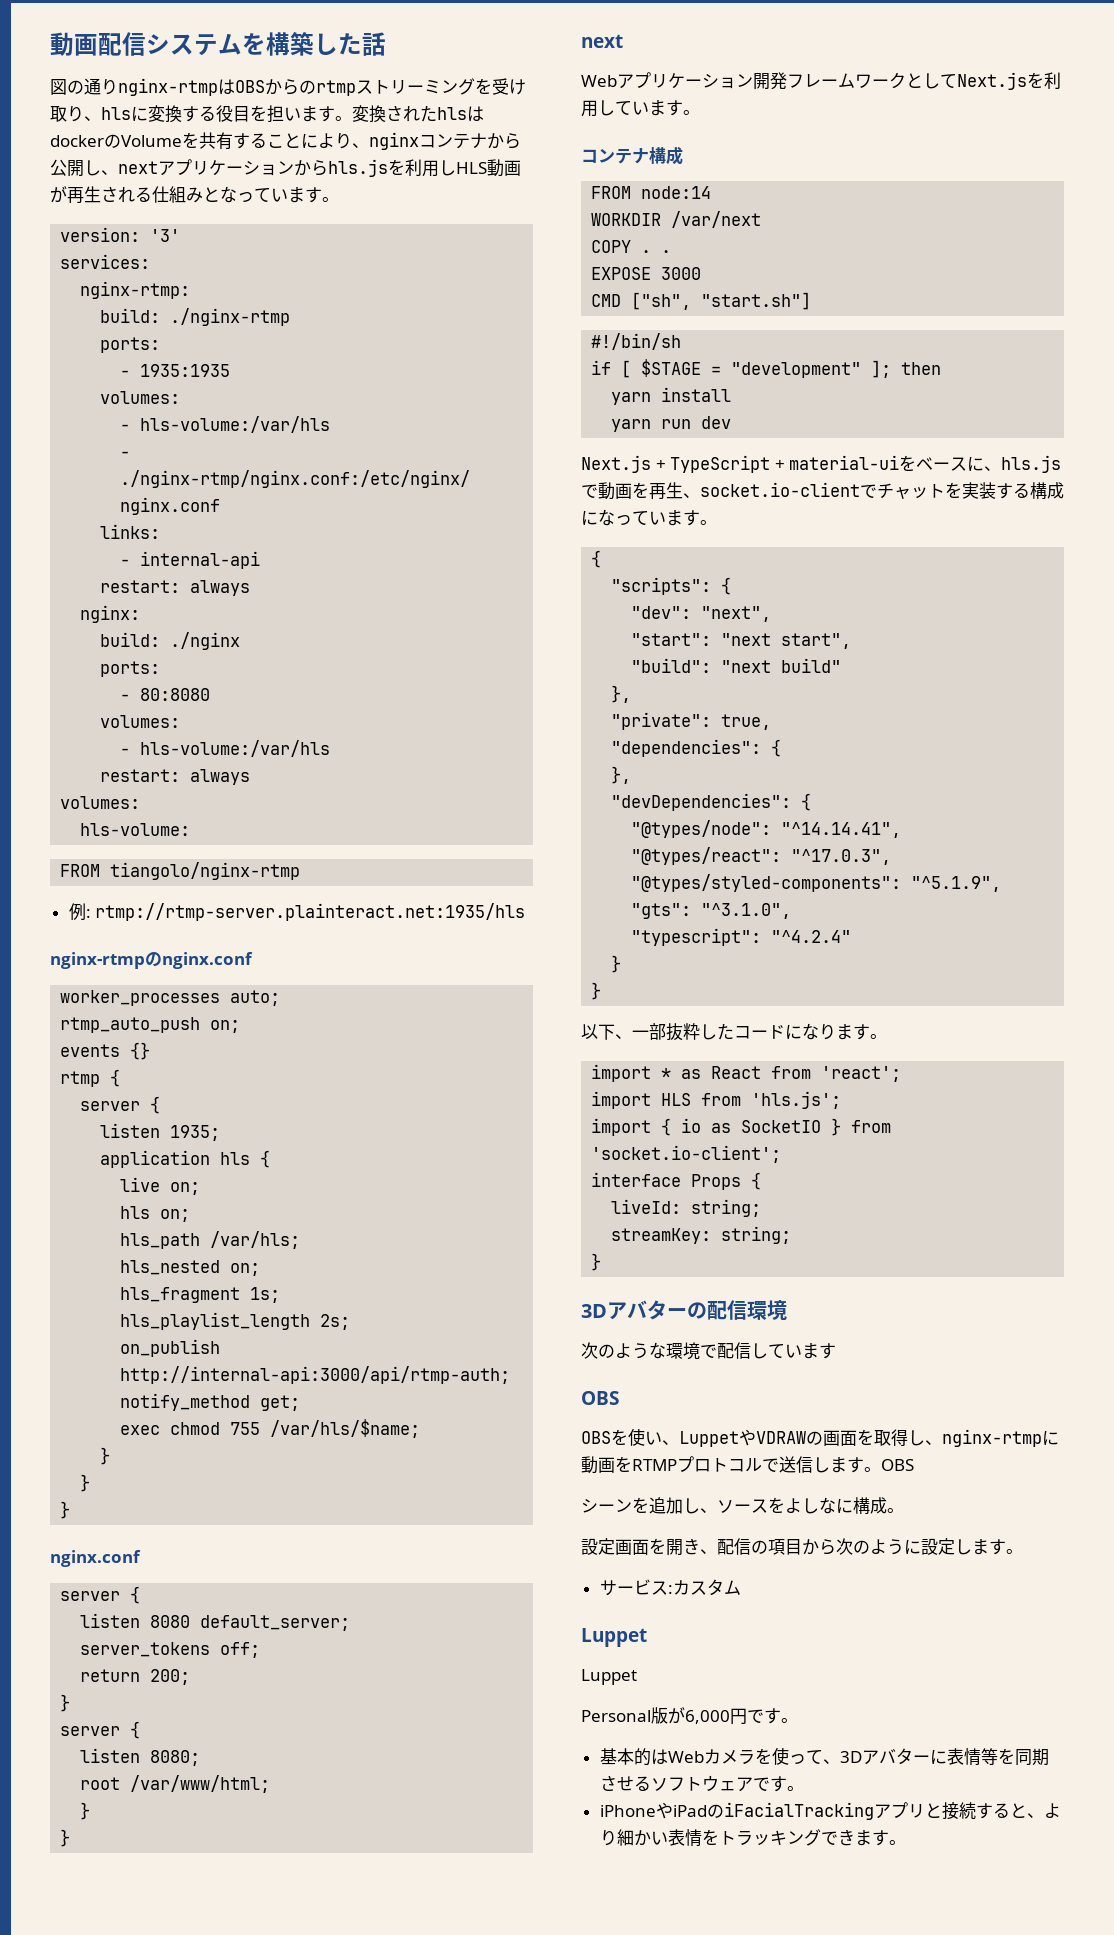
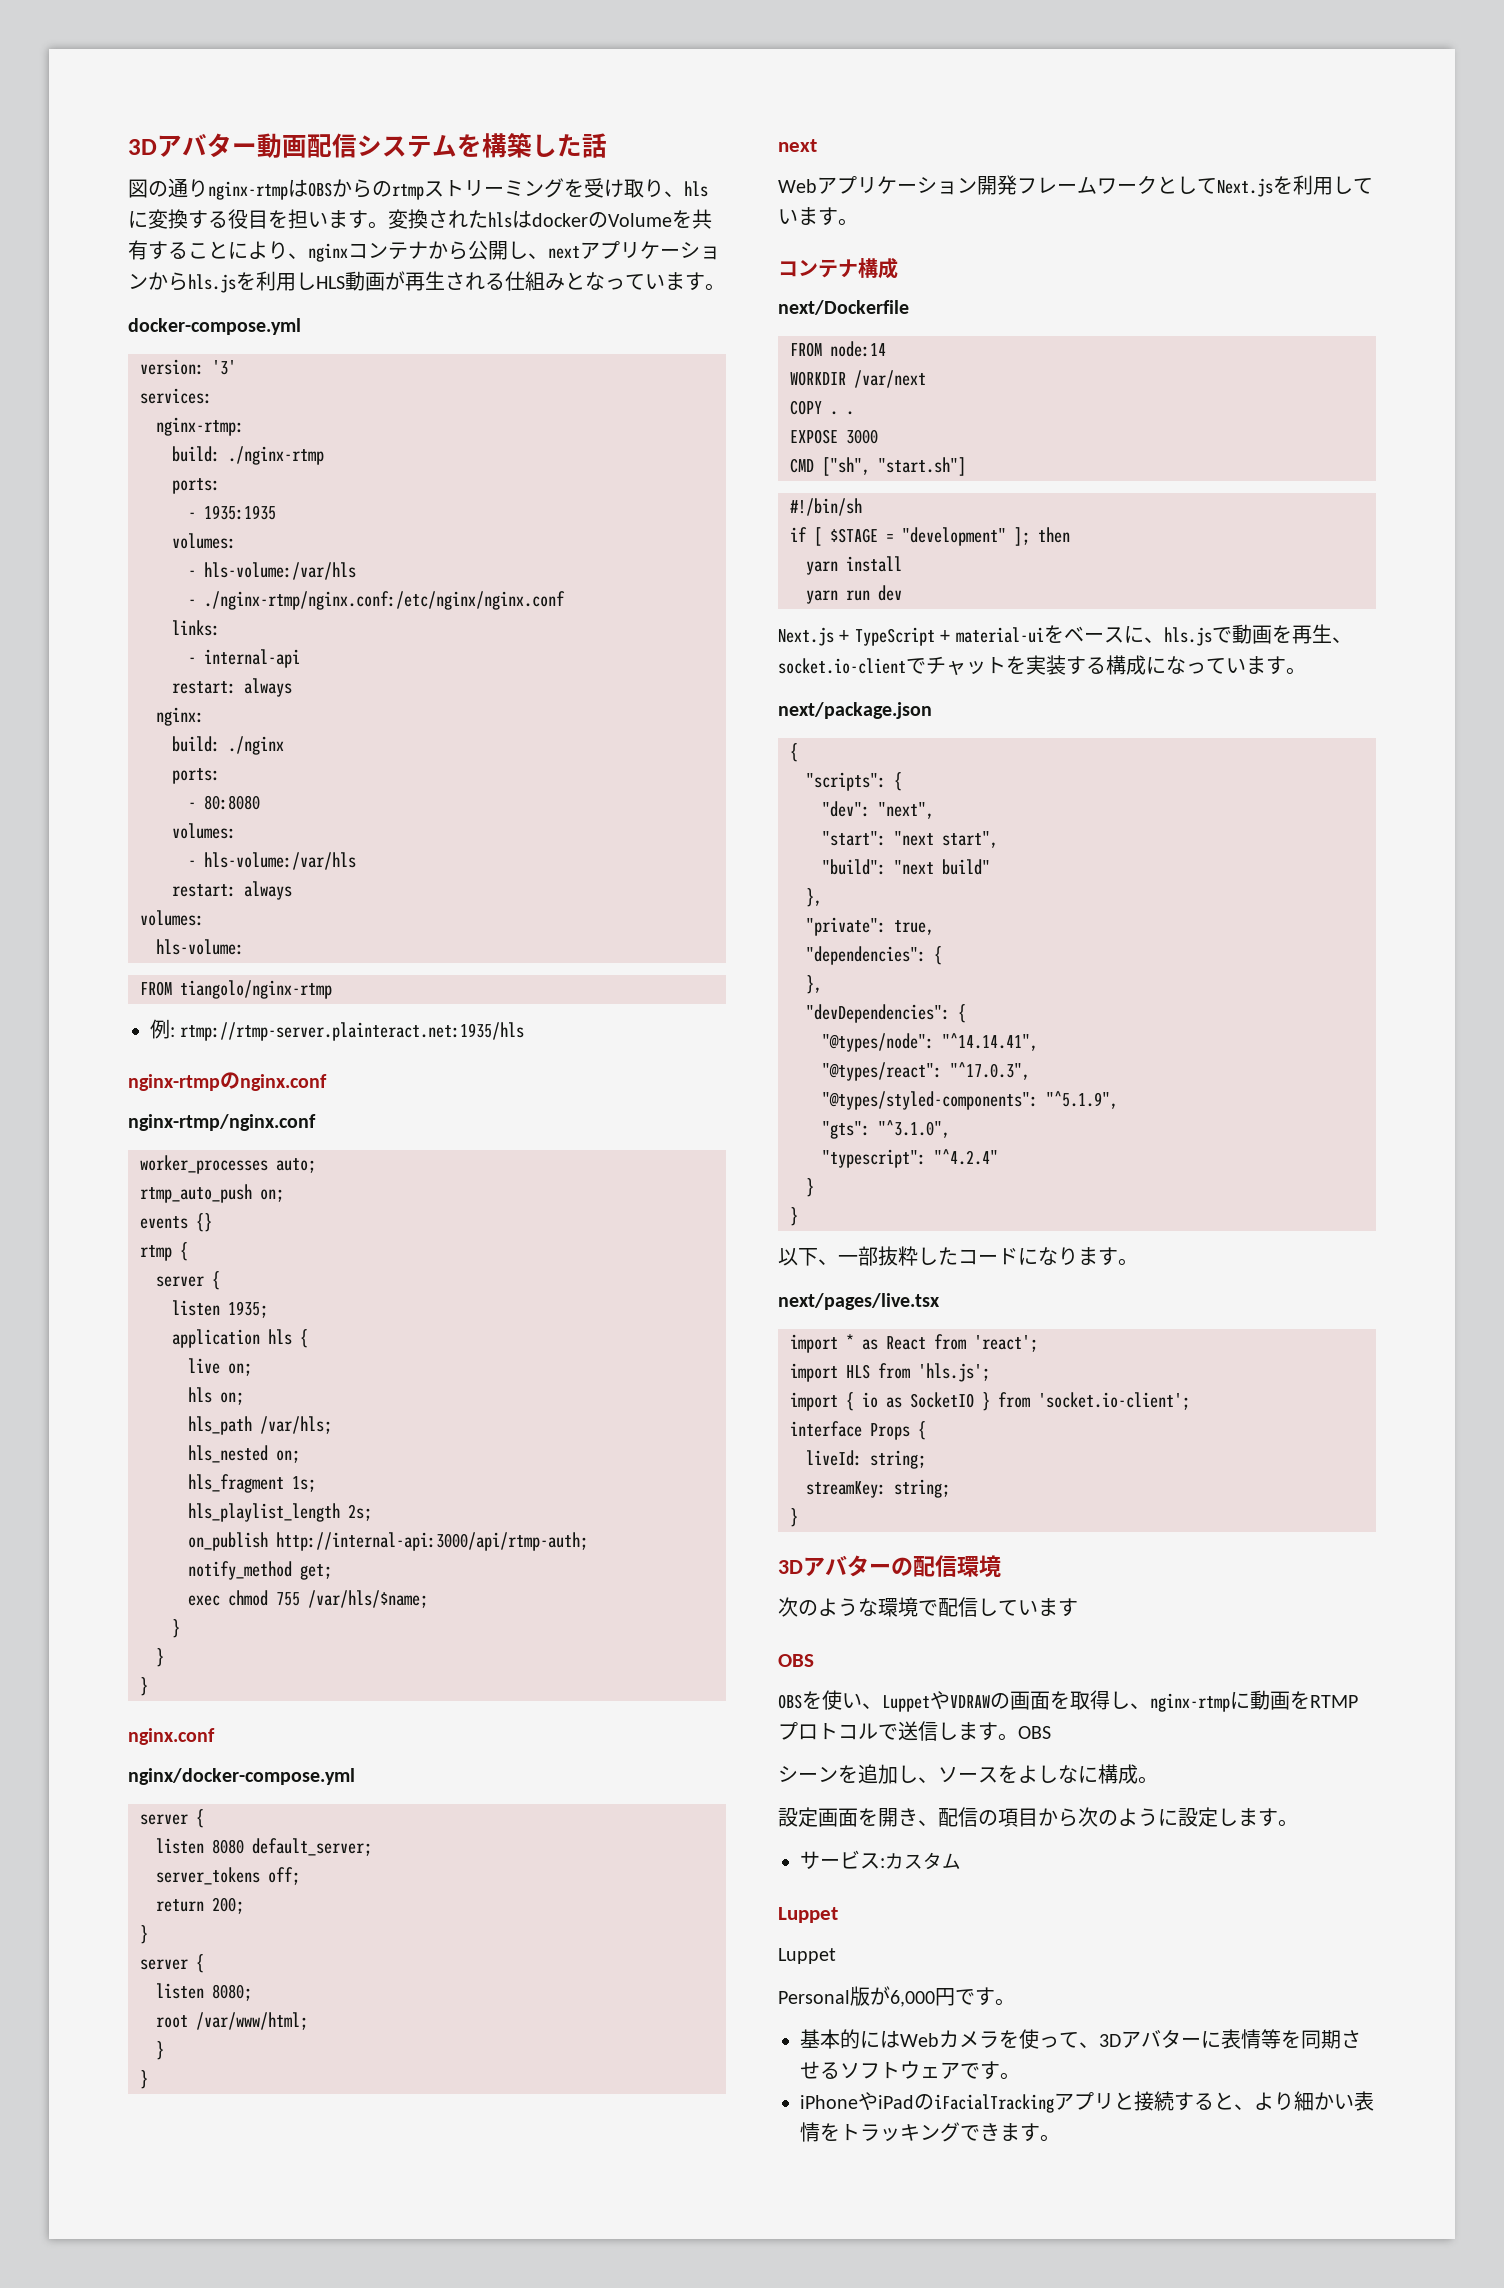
(50, 44) none -> [128,133,257,158] 3Dアバター
(339, 199) none -> [128,318,301,335] // docker-compose.yml
(253, 960) none -> [128,1114,316,1131] // nginx-rtmp/nginx.conf
(141, 1558) none -> [128,1768,355,1785] // nginx/docker-compose.yml
(683, 155) none -> [778,300,909,315] // next/Dockerfile
(717, 522) none -> [778,702,932,719] // next/package.json
(887, 1036) none -> [778,1293,940,1310] // next/pages/live.tsx
(651, 1757) none -> [860,2031,880,2048] に

